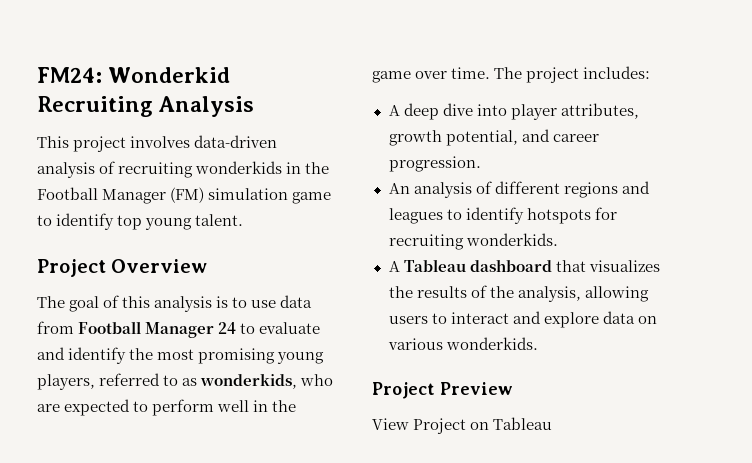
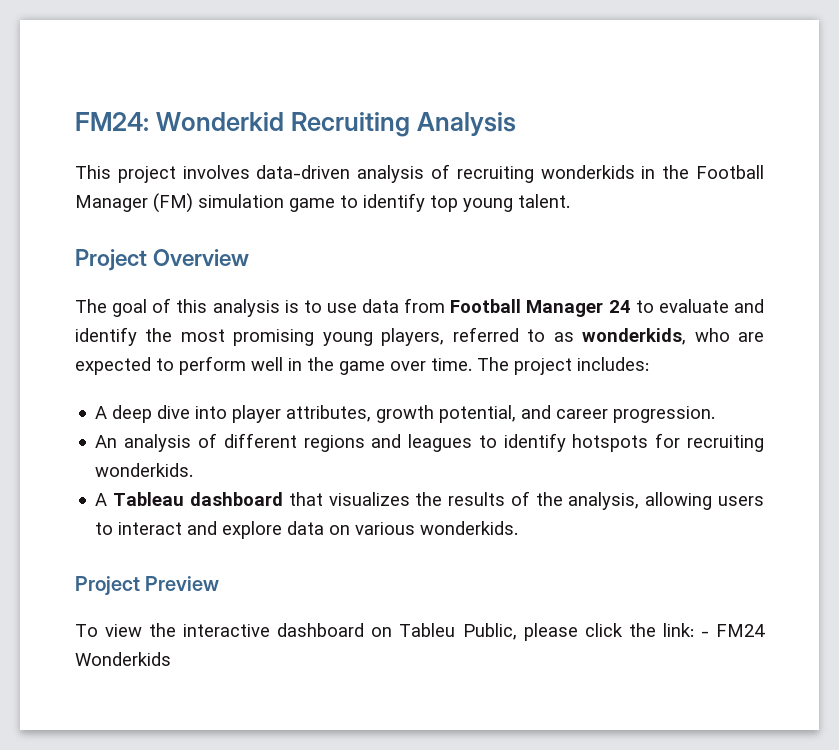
[372,417,553,434] View Project on Tableau -> [75,623,766,641] [75,652,171,666] To view the interactive dashboard on Tableu Public, please click the link: - FM24 Wonderkids

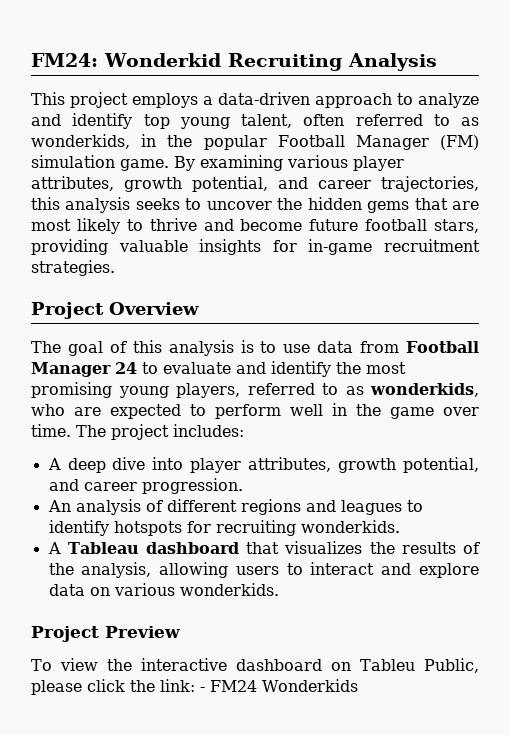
[182,164,690,183] involves data-driven analysis of recruiting wonderkids in the -> [132,92,479,108] [31,113,479,129] [31,134,267,150] employs a data-driven approach to analyze and identify top young talent, often referred to as wonderkids, in the popular
[289,193,570,212] game to identify top young talent. -> [120,155,404,171] [31,176,479,192] [31,197,480,213] [31,218,479,234] [31,239,480,255] [31,260,115,276] game. By examining various player attributes, growth potential, and career trajectories, this analysis seeks to uncover the hidden gems that are most likely to thrive and become future football stars, providing valuable insights for in-game recruitment strategies.

